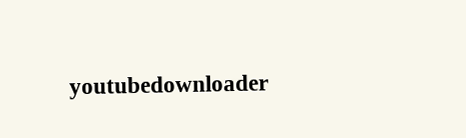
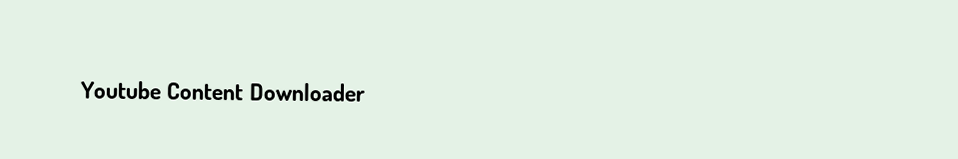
[69,74,269,100] youtubedownloader -> [80,80,365,102] Youtube Content Downloader

